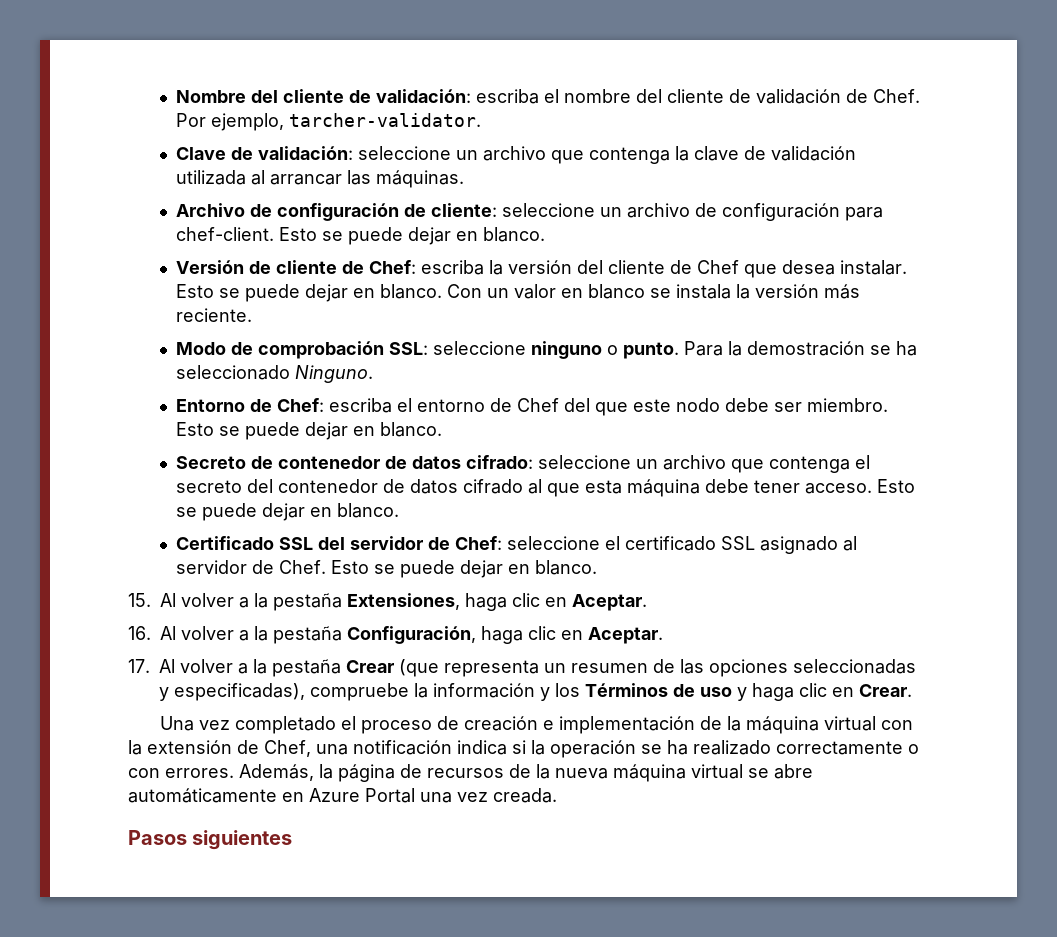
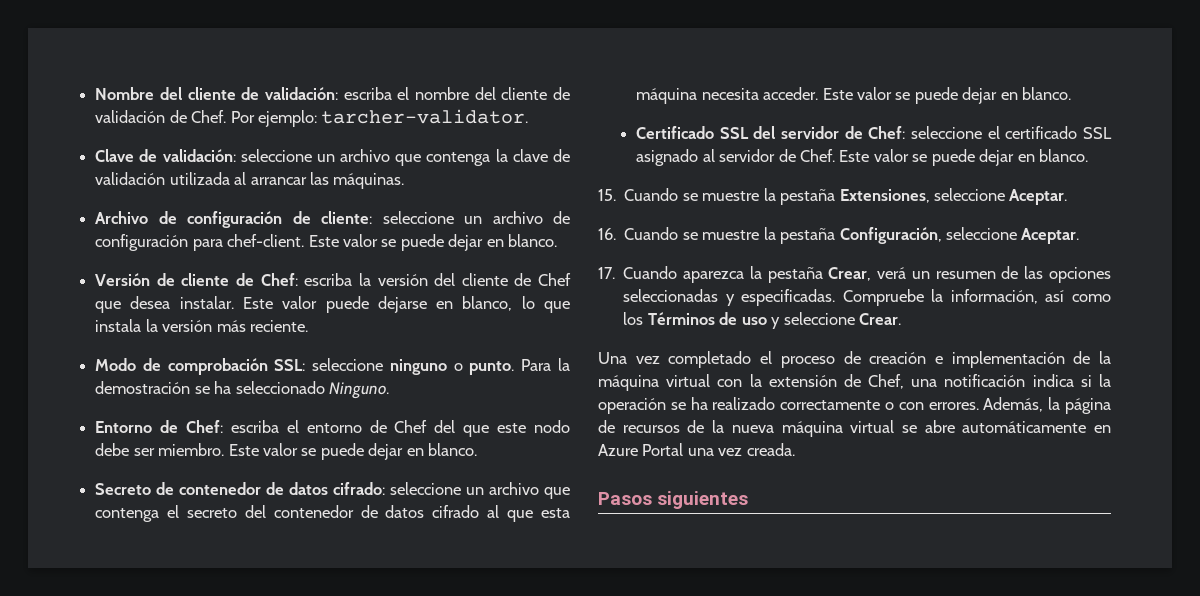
[211,113,285,131] ejemplo, -> [257,110,317,127] ejemplo:
[279,227,318,241] Esto -> [308,234,378,247] Este valor
[176,284,672,302] Esto se puede dejar en blanco. Con un valor en blanco se -> [243,296,570,313] Este valor puede dejarse en blanco, lo que
[176,422,215,436] Esto -> [228,443,298,456] Este valor
[705,479,916,494] debe tener acceso. Esto -> [701,87,892,100] necesita acceder. Este valor
[331,560,370,574] Esto -> [839,149,909,162] Este valor
[160,593,647,611] [128,626,663,644] [128,659,539,677] Al volver a la pestaña Extensiones, haga clic en Aceptar. // 16. Al volver a la pestaña Configuración, haga clic en Aceptar. // 17. Al volver a la pestaña Crear (que representa -> [624,188,1068,205] [598,227,1080,244] [598,266,907,283] Cuando se muestre la pestaña Extensiones, seleccione Aceptar. // 16. Cuando se muestre la pestaña Configuración, seleccione Aceptar. // 17. Cuando aparezca la pestaña Crear, verá
[174,683,550,701] especificadas), compruebe la información y -> [741,289,1111,306] especificadas. Compruebe la información, así como
[752,683,854,701] haga clic en -> [783,312,855,325] seleccione

